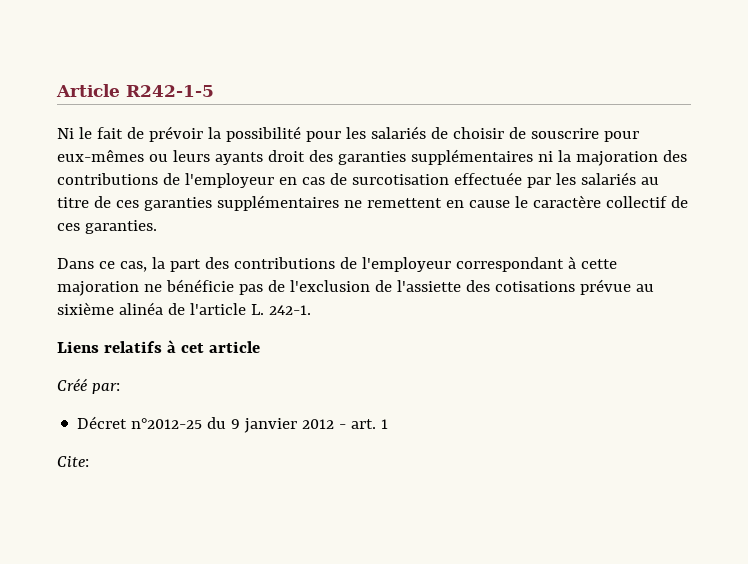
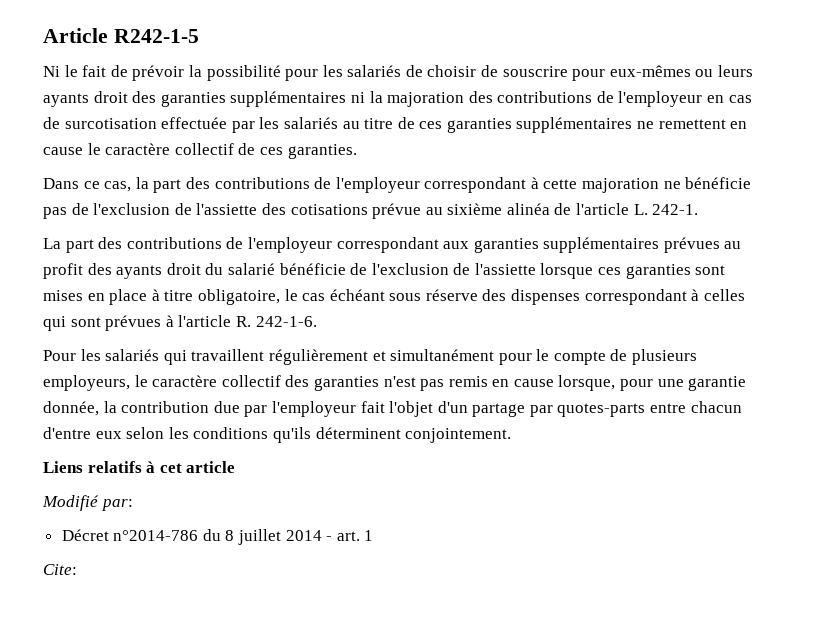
(311, 310) none -> [43,237,742,253] [43,263,726,279] [43,289,745,305] [43,315,317,331] [43,349,698,365] [43,375,747,391] [43,401,742,417] [43,427,512,443] // La part des contributions de l'employeur correspondant aux garanties supplémentaires prévues au profit des ayants droit du salarié bénéficie de l'exclusion de l'assiette lorsque ces garanties sont mises en place à titre obligatoire, le cas échéant sous réserve des dispenses correspondant à celles qui sont prévues à l'article R. 242-1-6. // Pour les salariés qui travaillent régulièrement et simultanément pour le compte de plusieurs employeurs, le caractère collectif des garanties n'est pas remis en cause lorsque, pour une garantie donnée, la contribution due par l'employeur fait l'objet d'un partage par quotes-parts entre chacun d'entre eux selon les conditions qu'ils déterminent conjointement.
[57,378,87,391] Créé -> [42,495,99,511] Modifié
[131,417,335,433] n°2012-25 du 9 janvier 2012 -> [113,529,322,545] n°2014-786 du 8 juillet 2014

